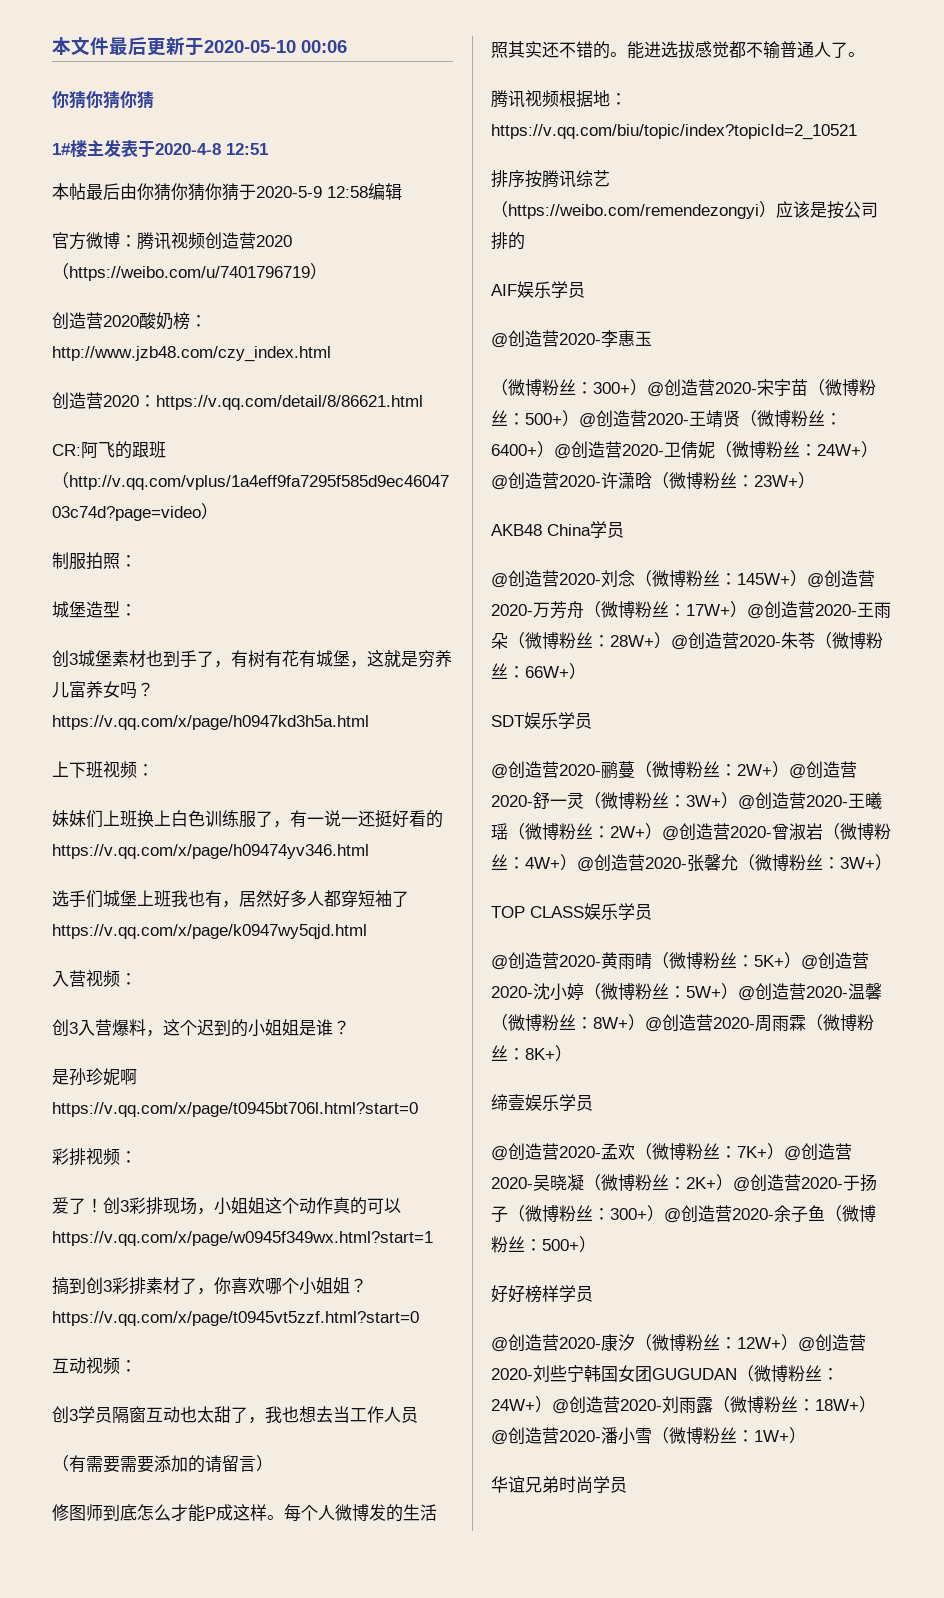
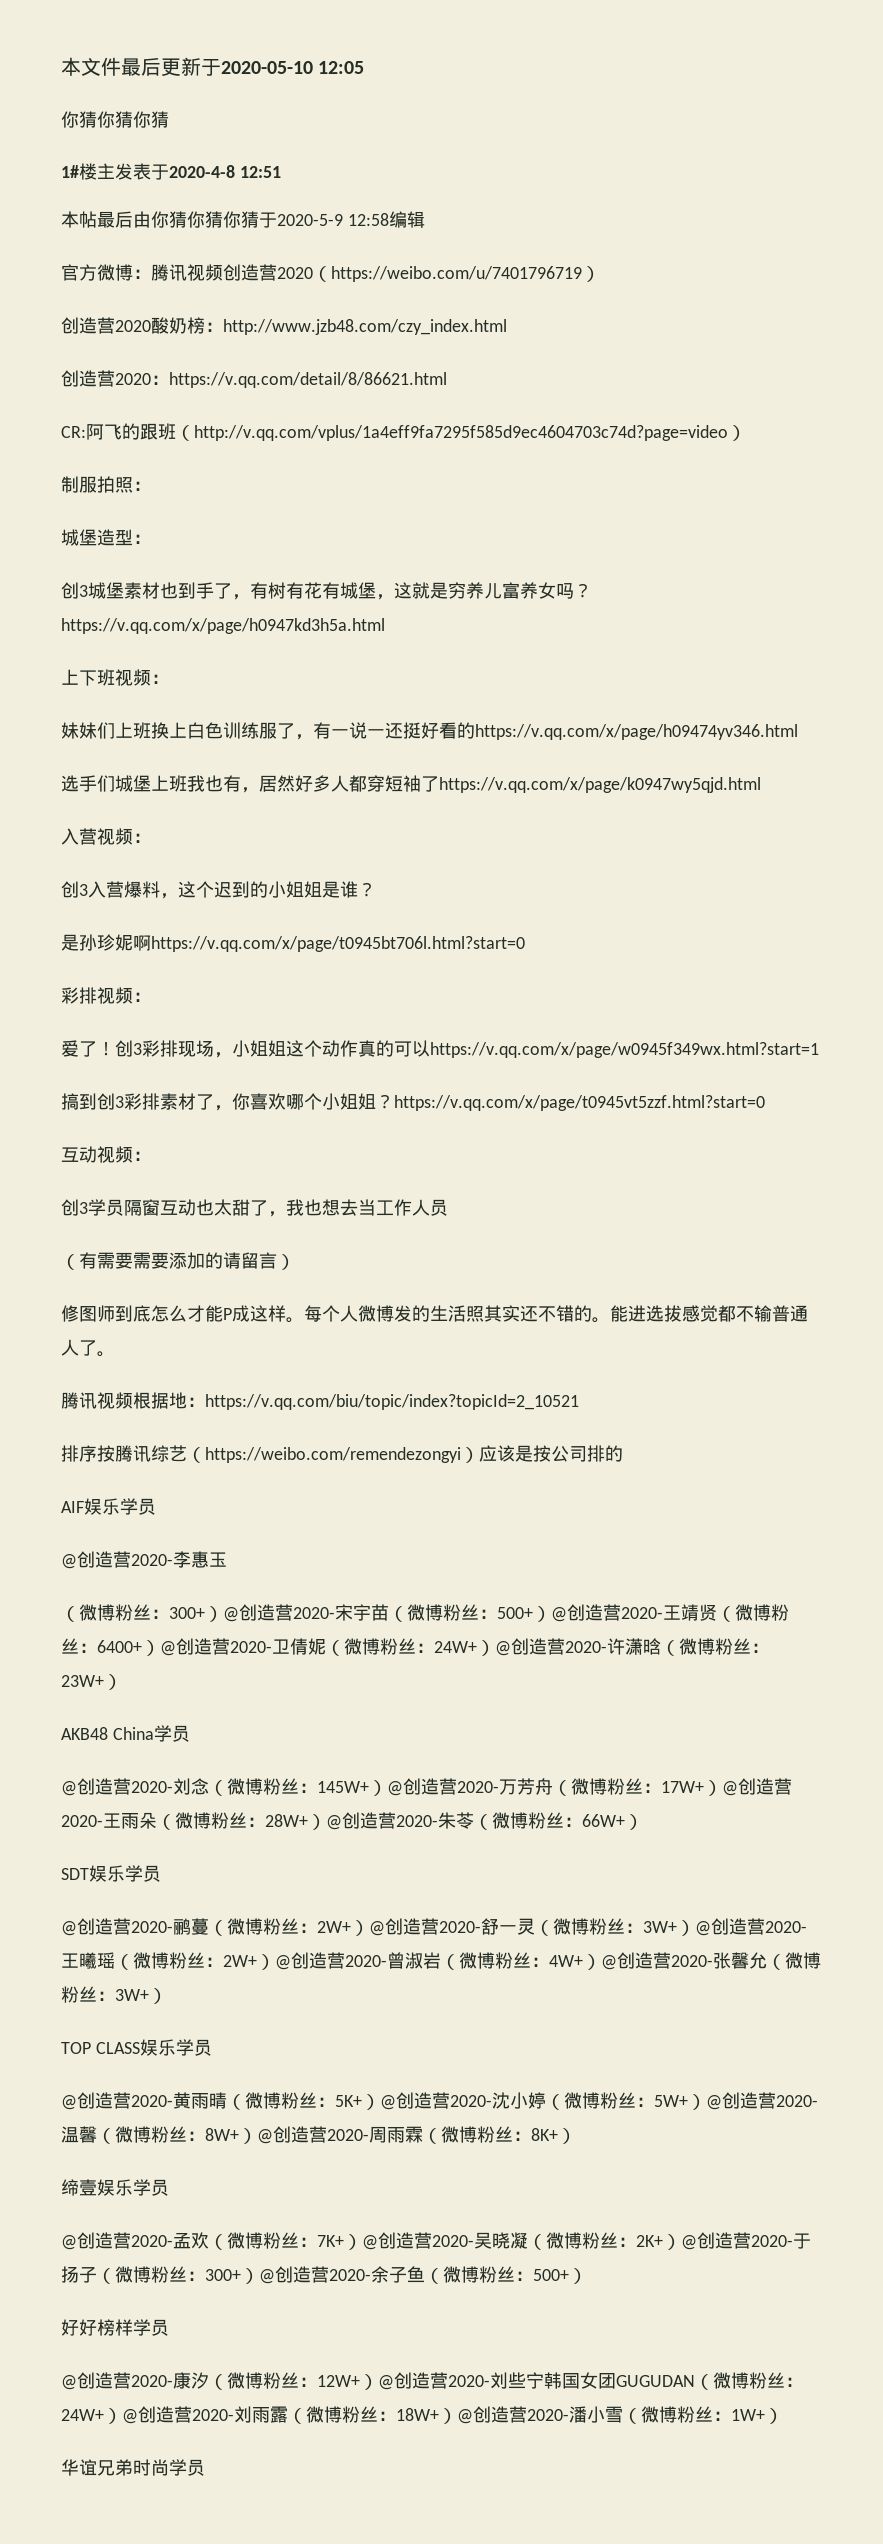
[301,40,347,53] 00:06 -> [318,61,365,74] 12:05

